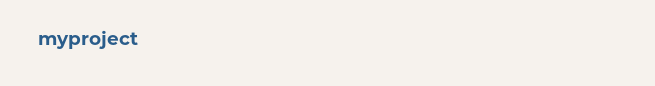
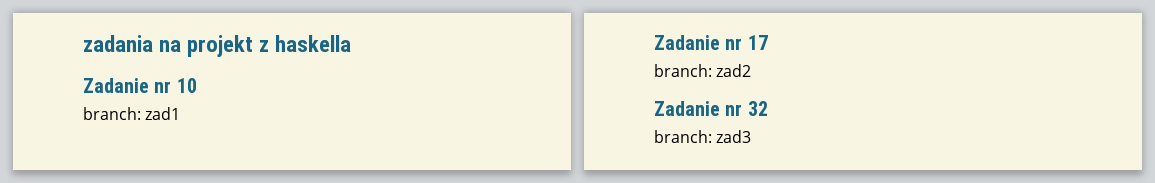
[38,30,138,49] myproject -> [83,35,352,57] [83,78,197,93] [83,107,181,120] [654,35,768,50] [654,64,752,77] [654,101,768,116] [654,130,752,143] zadania na projekt z haskella // Zadanie nr 10 // branch: zad1 // Zadanie nr 17 // branch: zad2 // Zadanie nr 32 // branch: zad3

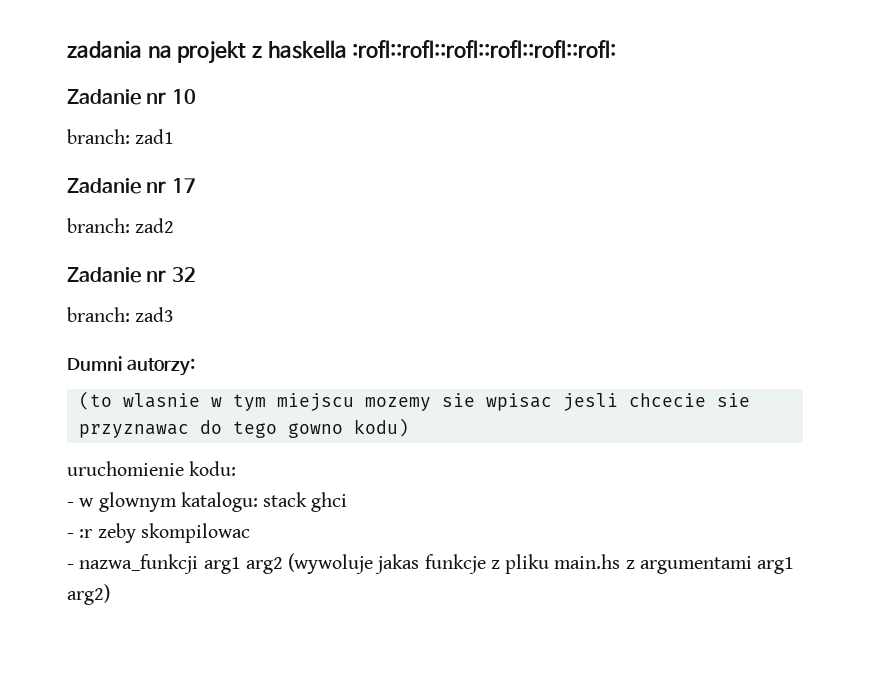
(352, 43) none -> [352,40,617,58] :rofl::rofl::rofl::rofl::rofl::rofl:
(752, 136) none -> [67,356,195,376] [78,391,750,411] [78,418,409,438] [67,461,237,476] [67,492,348,512] [67,523,250,543] [67,553,795,574] [67,584,110,605] // Dumni autorzy: // (to wlasnie w tym miejscu mozemy sie wpisac jesli chcecie sie przyznawac do tego gowno kodu) // uruchomienie kodu: // - w glownym katalogu: stack ghci // - :r zeby skompilowac // - nazwa_funkcji arg1 arg2 (wywoluje jakas funkcje z pliku main.hs z argumentami arg1 arg2)

